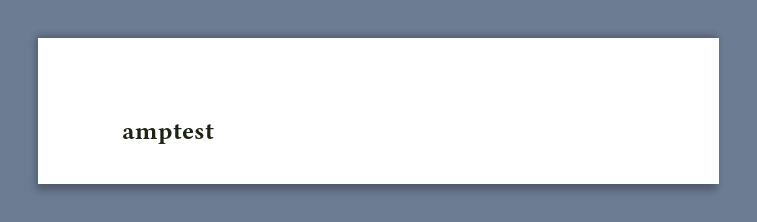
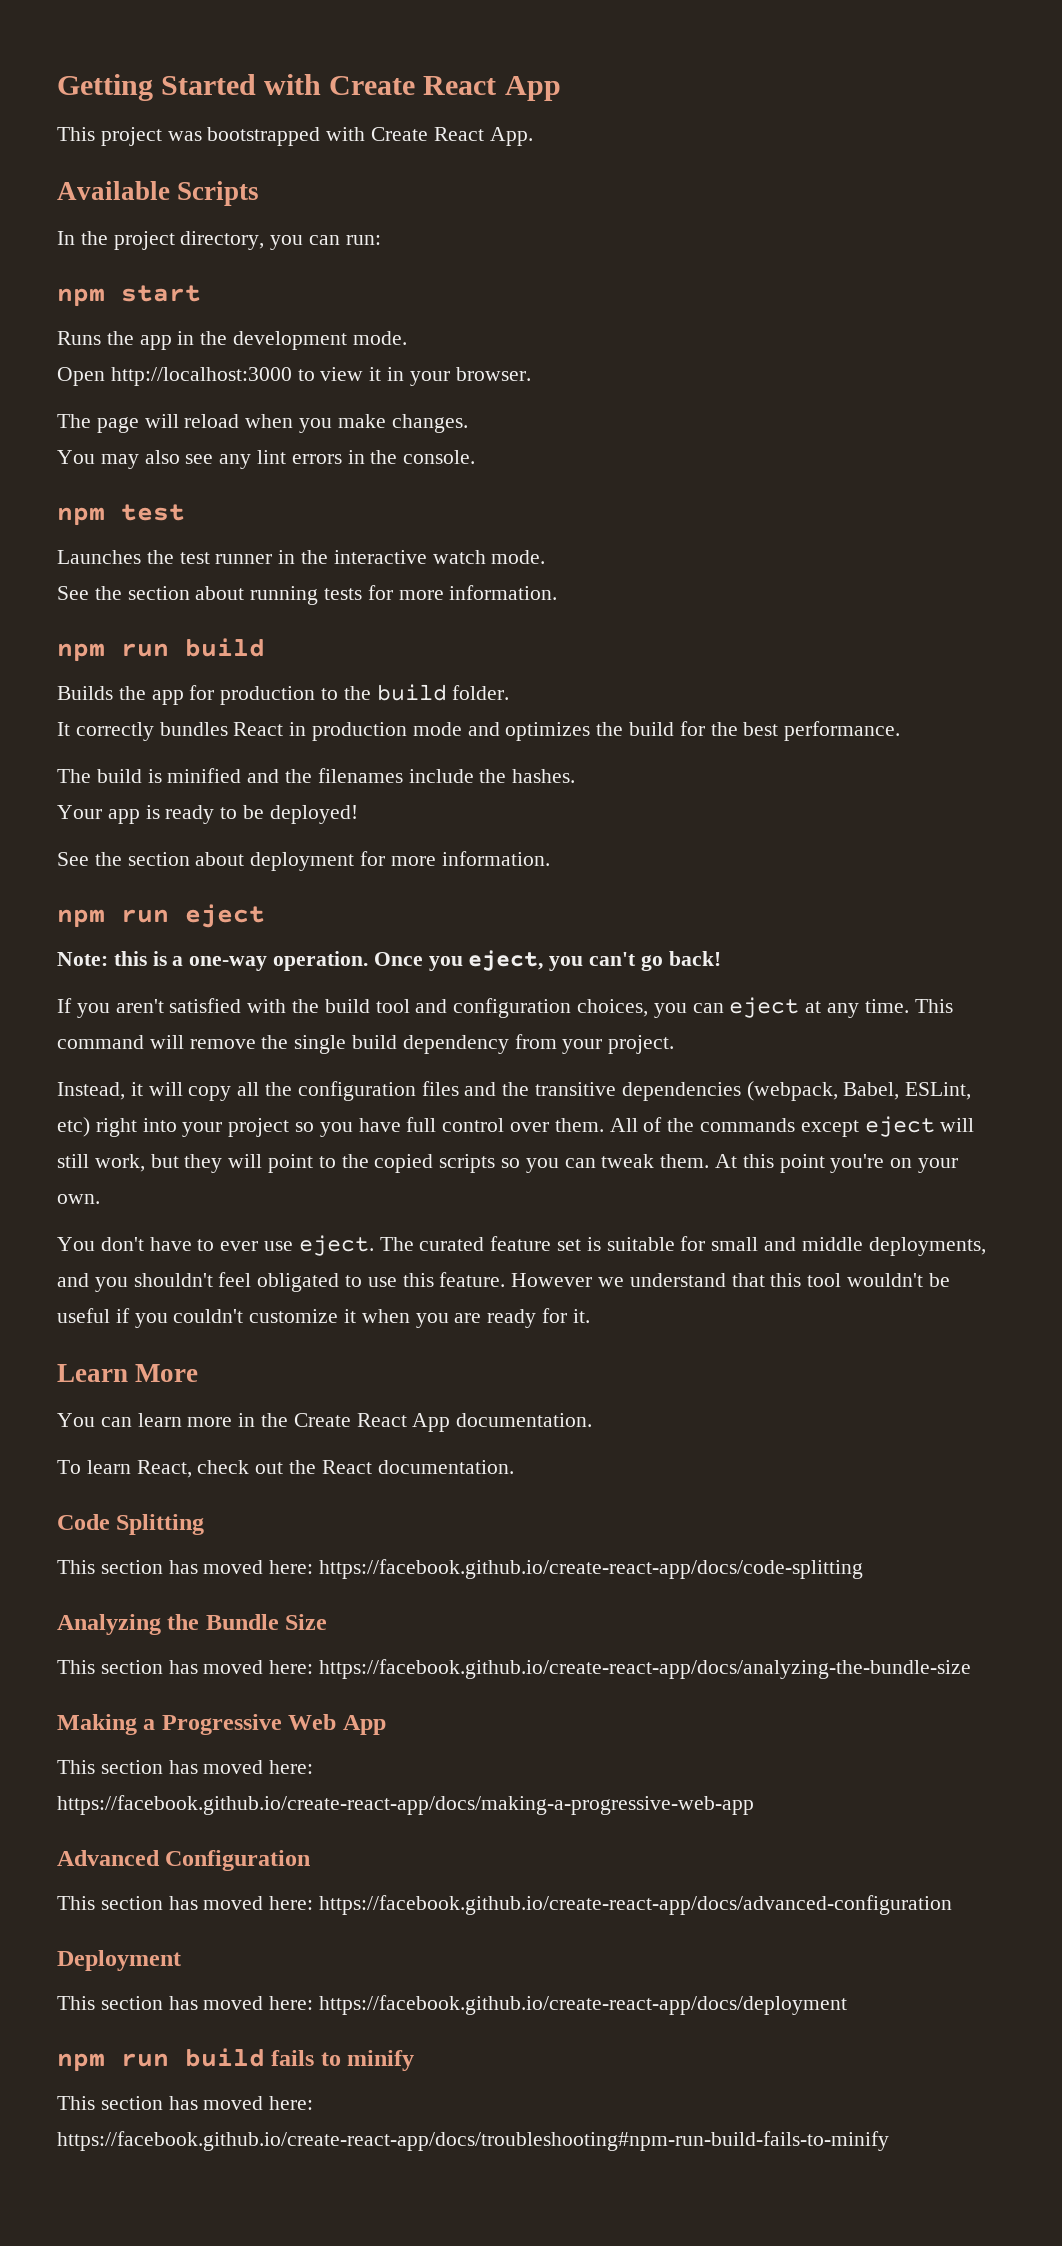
[122,124,214,144] amptest -> [57,74,561,101] [57,127,533,146] [57,181,260,206] [57,231,381,250] [57,285,201,307] [57,331,407,350] [57,367,531,386] [57,414,468,433] [57,450,476,469] [57,504,185,526] [57,550,546,564] [57,585,558,605] [57,638,265,662] [57,684,510,705] [57,721,901,741] [57,768,576,783] [57,805,358,824] [57,851,550,871] [57,904,265,928] [57,950,721,971] [57,997,953,1018] [57,1034,675,1054] [57,1081,972,1101] [57,1116,975,1137] [57,1154,959,1173] [57,1194,100,1204] [57,1235,986,1256] [57,1272,950,1292] [57,1308,590,1328] [57,1364,199,1382] [57,1413,593,1432] [57,1460,514,1478] [57,1514,205,1535] [57,1559,864,1579] [57,1614,328,1635] [57,1659,972,1679] [57,1714,386,1735] [57,1760,314,1774] [57,1795,754,1815] [57,1850,311,1871] [57,1895,953,1915] [57,1950,181,1971] [57,1995,848,2015] [57,2048,415,2072] [57,2096,314,2110] [57,2131,889,2151] Getting Started with Create React App // This project was bootstrapped with Create React App. // Available Scripts // In the project directory, you can run: // npm start // Runs the app in the development mode. // Open http://localhost:3000 to view it in your browser. // The page will reload when you make changes. // You may also see any lint errors in the console. // npm test // Launches the test runner in the interactive watch mode. // See the section about running tests for more information. // npm run build // Builds the app for production to the build folder. // It correctly bundles React in production mode and optimizes the build for the best performance. // The build is minified and the filenames include the hashes. // Your app is ready to be deployed! // See the section about deployment for more information. // npm run eject // Note: this is a one-way operation. Once you eject, you can't go back! // If you aren't satisfied with the build tool and configuration choices, you can eject at any time. This command will remove the single build dependency from your project. // Instead, it will copy all the configuration files and the transitive dependencies (webpack, Babel, ESLint, etc) right into your project so you have full control over them. All of the commands except eject will still work, but they will point to the copied scripts so you can tweak them. At this point you're on your own. // You don't have to ever use eject. The curated feature set is suitable for small and middle deployments, and you shouldn't feel obligated to use this feature. However we understand that this tool wouldn't be useful if you couldn't customize it when you are ready for it. // Learn More // You can learn more in the Create React App documentation. // To learn React, check out the React documentation. // Code Splitting // This section has moved here: https://facebook.github.io/create-react-app/docs/code-splitting // Analyzing the Bundle Size // This section has moved here: https://facebook.github.io/create-react-app/docs/analyzing-the-bundle-size // Making a Progressive Web App // This section has moved here: https://facebook.github.io/create-react-app/docs/making-a-progressive-web-app // Advanced Configuration // This section has moved here: https://facebook.github.io/create-react-app/docs/advanced-configuration // Deployment // This section has moved here: https://facebook.github.io/create-react-app/docs/deployment // npm run build fails to minify // This section has moved here: https://facebook.github.io/create-react-app/docs/troubleshooting#npm-run-build-fails-to-minify

